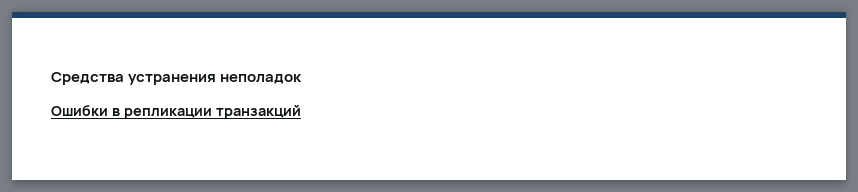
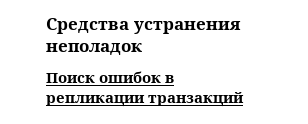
[51,105,108,116] Ошибки -> [46,71,162,83] Поиск ошибок

